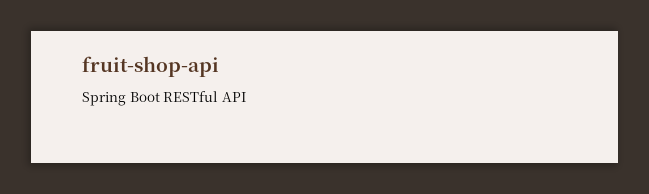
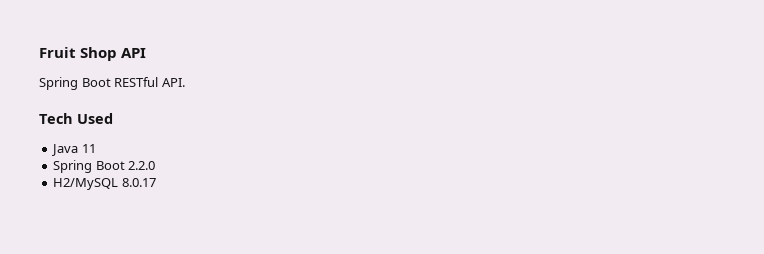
[82,56,219,77] fruit-shop-api -> [39,47,147,61] Fruit Shop API
[221,92,246,102] API -> [161,78,185,87] [39,113,113,124] [51,144,96,156] [53,160,156,173] [53,178,156,190] API. // Tech Used // Java 11 // Spring Boot 2.2.0 // H2/MySQL 8.0.17

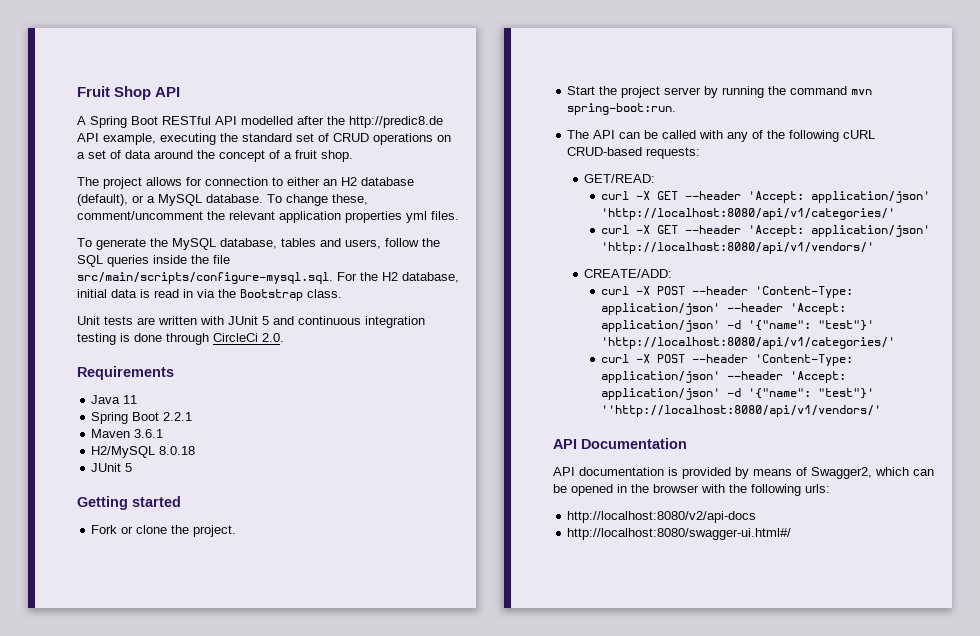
(147, 53) none -> [77,116,86,125] A
[161,78,185,87] [39,113,113,124] [51,144,96,156] [53,160,156,173] [53,178,156,190] API. // Tech Used // Java 11 // Spring Boot 2.2.0 // H2/MySQL 8.0.17 -> [215,116,443,128] [77,133,451,145] [77,150,353,162] [77,177,414,189] [77,194,368,206] [77,211,459,223] [77,238,440,250] [77,255,230,267] [77,272,459,284] [77,289,342,301] [77,316,425,328] [77,333,284,345] [77,366,174,380] [91,395,138,404] [91,412,193,424] [91,429,164,438] [91,446,196,458] [91,463,133,472] [77,496,181,510] [91,525,237,537] [567,86,873,98] [567,103,677,115] [567,130,876,142] [567,147,701,159] [584,174,656,183] [601,191,931,203] [601,208,896,220] [601,225,931,237] [601,242,875,254] [584,269,673,278] [601,286,854,298] [601,303,847,315] [601,320,875,332] [601,337,896,349] [601,354,854,366] [601,371,847,383] [601,388,875,400] [601,405,882,417] [553,438,687,449] [553,467,934,479] [553,484,830,496] [567,511,757,523] [567,528,792,540] API modelled after the http://predic8.de API example, executing the standard set of CRUD operations on a set of data around the concept of a fruit shop. // The project allows for connection to either an H2 database (default), or a MySQL database. To change these, comment/uncomment the relevant application properties yml files. // To generate the MySQL database, tables and users, follow the SQL queries inside the file src/main/scripts/configure-mysql.sql. For the H2 database, initial data is read in via the Bootstrap class. // Unit tests are written with JUnit 5 and continuous integration testing is done through CircleCi 2.0. // Requirements // Java 11 // Spring Boot 2.2.1 // Maven 3.6.1 // H2/MySQL 8.0.18 // JUnit 5 // Getting started // Fork or clone the project. // Start the project server by running the command mvn spring-boot:run. // The API can be called with any of the following cURL CRUD-based requests: // GET/READ: // curl -X GET --header 'Accept: application/json' 'http://localhost:8080/api/v1/categories/' // curl -X GET --header 'Accept: application/json' 'http://localhost:8080/api/v1/vendors/' // CREATE/ADD: // curl -X POST --header 'Content-Type: application/json' --header 'Accept: application/json' -d '{"name": "test"}' 'http://localhost:8080/api/v1/categories/' // curl -X POST --header 'Content-Type: application/json' --header 'Accept: application/json' -d '{"name": "test"}' ''http://localhost:8080/api/v1/vendors/' // API Documentation // API documentation is provided by means of Swagger2, which can be opened in the browser with the following urls: // http://localhost:8080/v2/api-docs // http://localhost:8080/swagger-ui.html#/

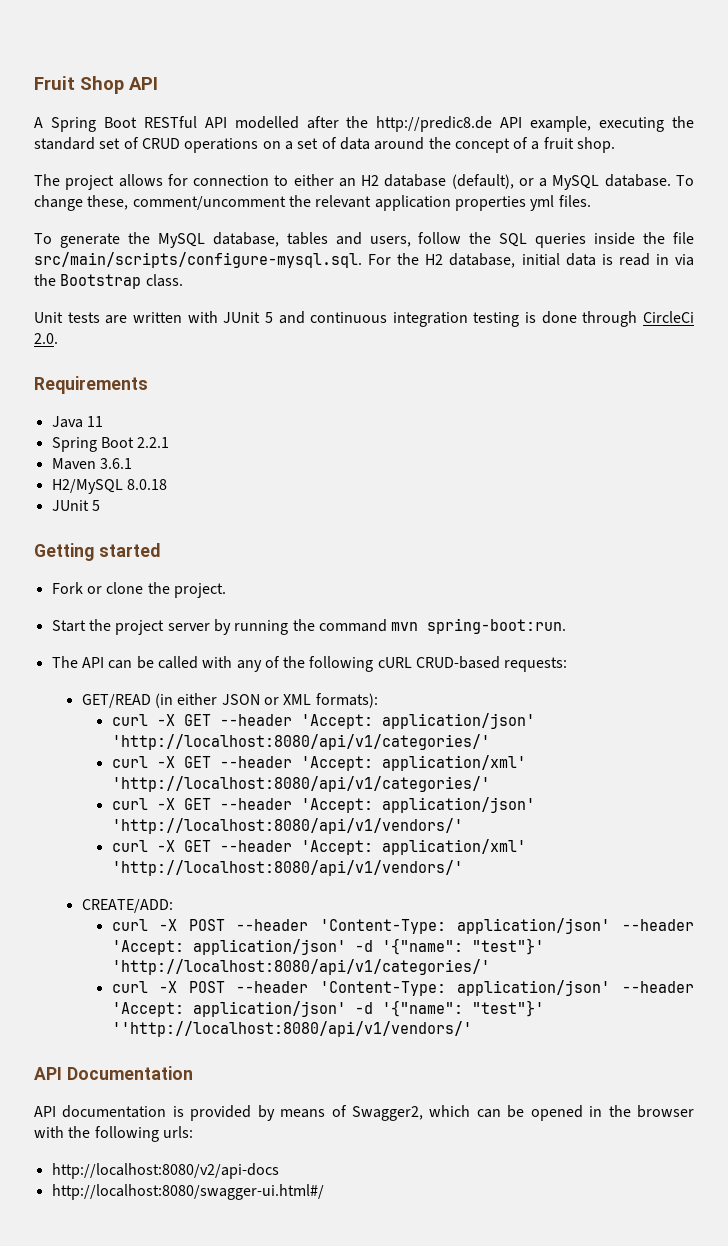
[584,174,656,183] GET/READ: -> [81,693,378,708] GET/READ (in either JSON or XML formats):
(896, 214) none -> [111,755,526,771] [111,776,490,792] // curl -X GET --header 'Accept: application/xml' 'http://localhost:8080/api/v1/categories/'
(875, 248) none -> [111,839,526,855] [111,860,463,876] // curl -X GET --header 'Accept: application/xml' 'http://localhost:8080/api/v1/vendors/'

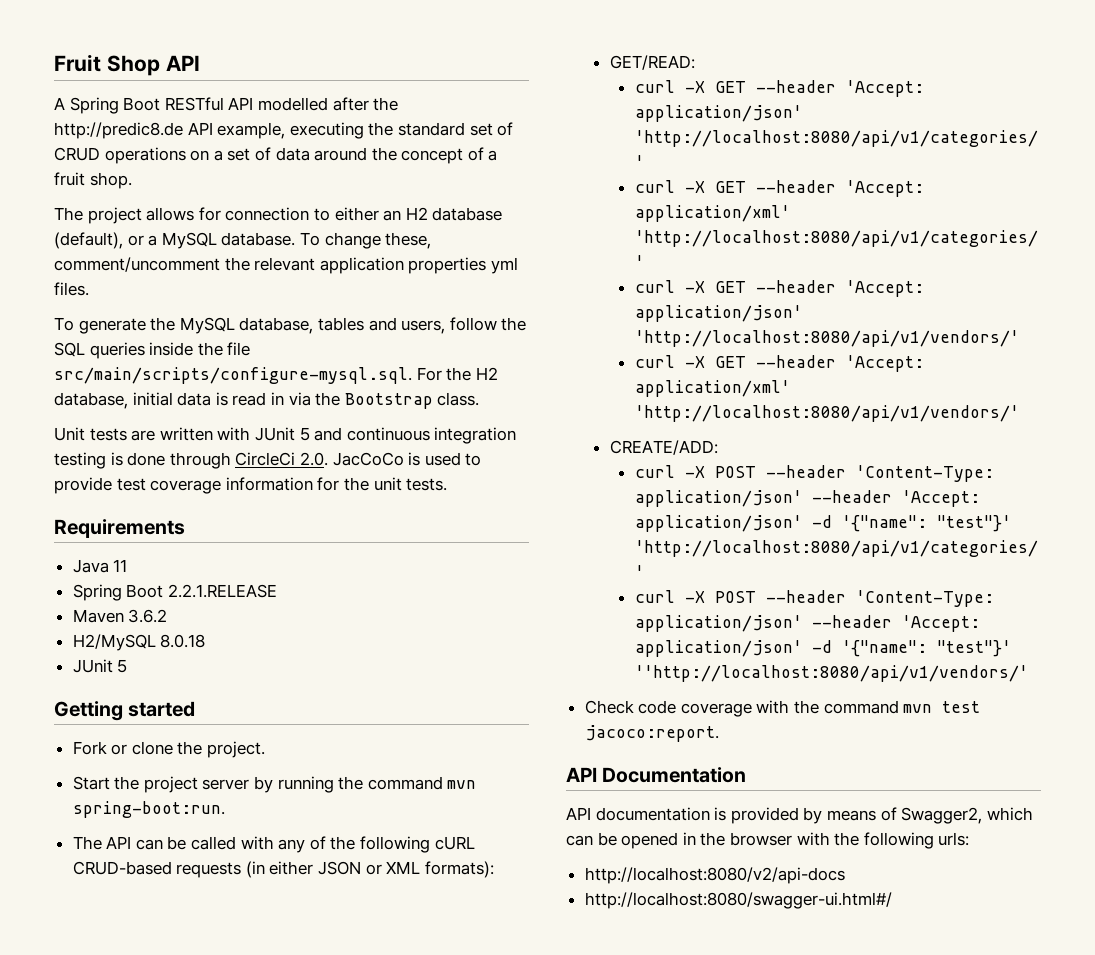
(58, 338) none -> [332,452,482,466] [54,477,448,494] JacCoCo is used to provide test coverage information for the unit tests.
[137,437,170,448] 2.2.1 -> [167,584,277,598] 2.2.1.RELEASE
[99,458,132,469] 3.6.1 -> [128,609,168,623] 3.6.2
[504,657,568,672] [81,694,151,708] requests: // GET/READ -> [176,862,242,878] requests
(378, 700) none -> [609,55,695,70] // GET/READ:
(472, 1029) none -> [584,700,981,717] [584,725,719,742] // Check code coverage with the command mvn test jacoco:report.

